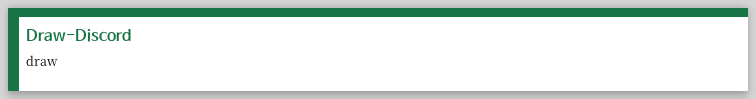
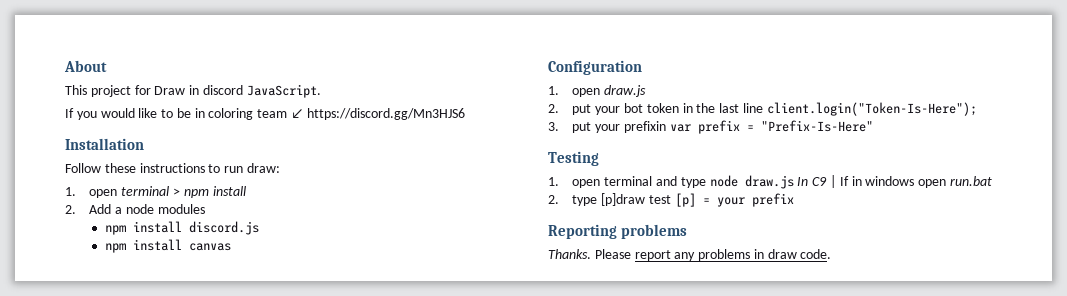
[26,29,131,42] [26,55,58,66] Draw-Discord // draw -> [64,60,107,72] [65,84,321,98] [65,108,465,120] [65,138,144,150] [65,163,280,173] [65,186,246,198] [65,204,205,214] [104,221,259,235] [104,239,231,253] [548,60,642,75] [548,85,647,97] [548,102,977,116] [548,120,873,134] [548,151,599,166] [548,175,992,189] [548,193,794,207] [548,224,688,239] [548,249,832,261] About // This project for Draw in discord JavaScript. // If you would like to be in coloring team ↙ https://discord.gg/Mn3HJS6 // Installation // Follow these instructions to run draw: // 1. open terminal > npm install // 2. Add a node modules // npm install discord.js // npm install canvas // Configuration // 1. open draw.js // 2. put your bot token in the last line client.login("Token-Is-Here"); // 3. put your prefixin var prefix = "Prefix-Is-Here" // Testing // 1. open terminal and type node draw.js In C9 | If in windows open run.bat // 2. type [p]draw test [p] = your prefix // Reporting problems // Thanks. Please report any problems in draw code.

